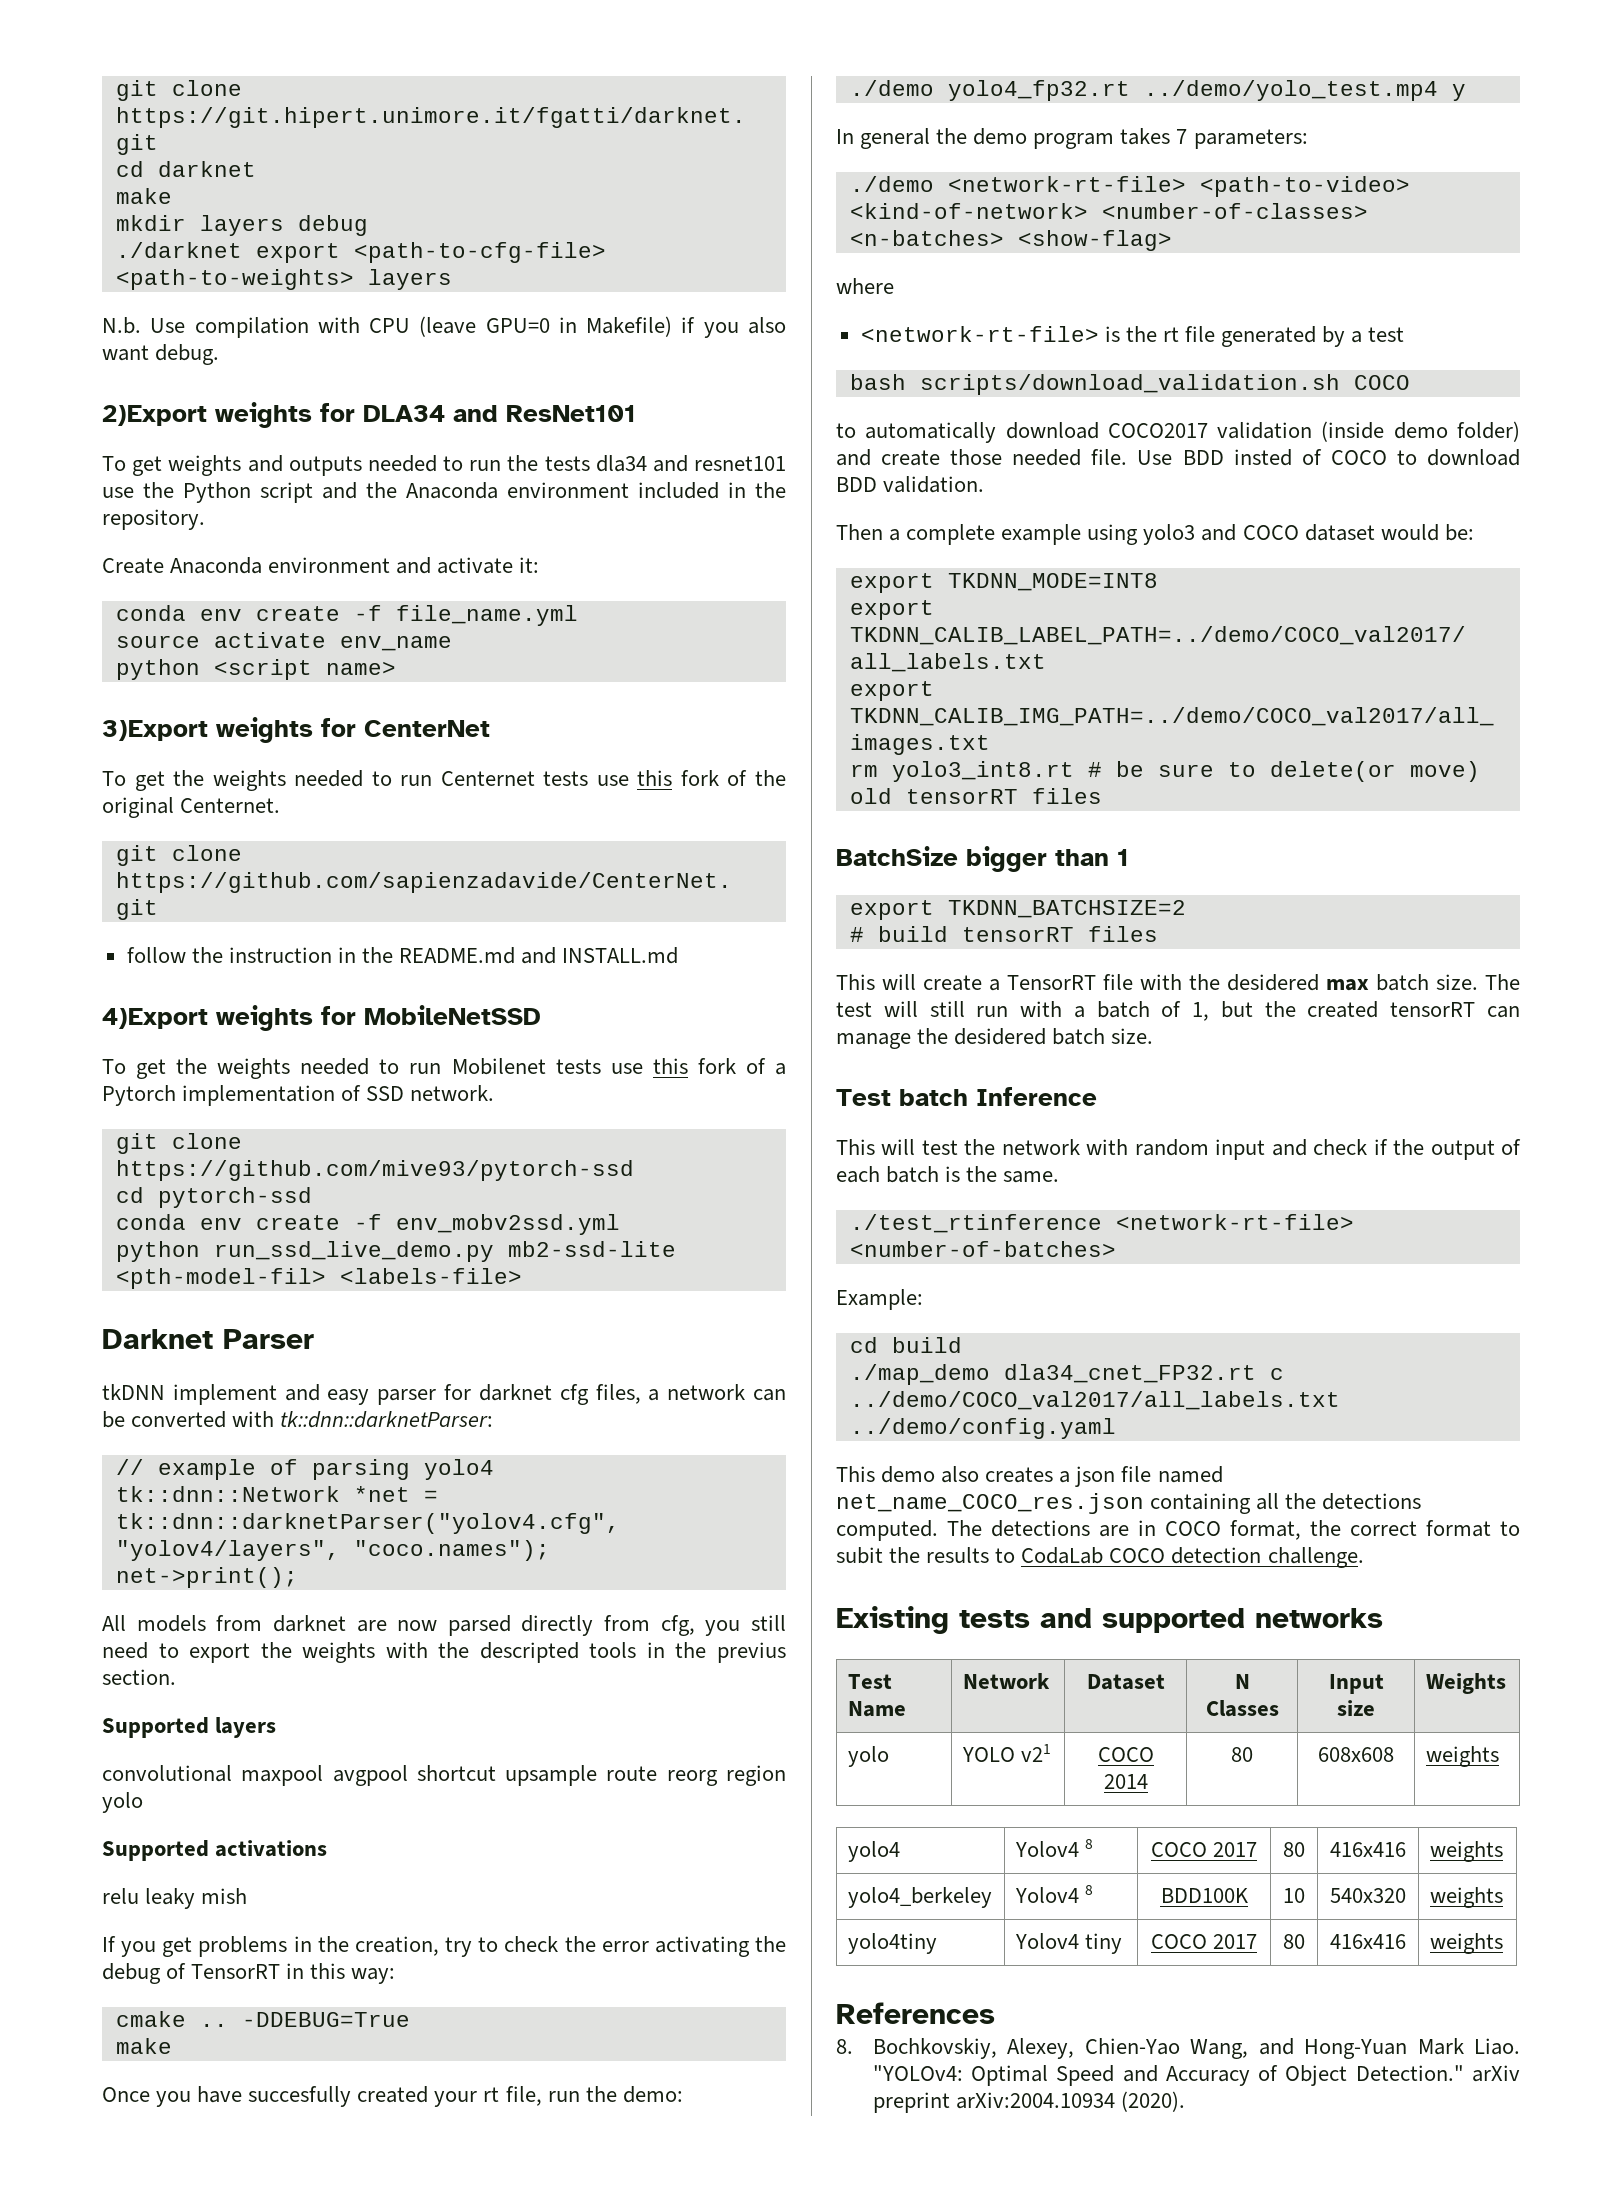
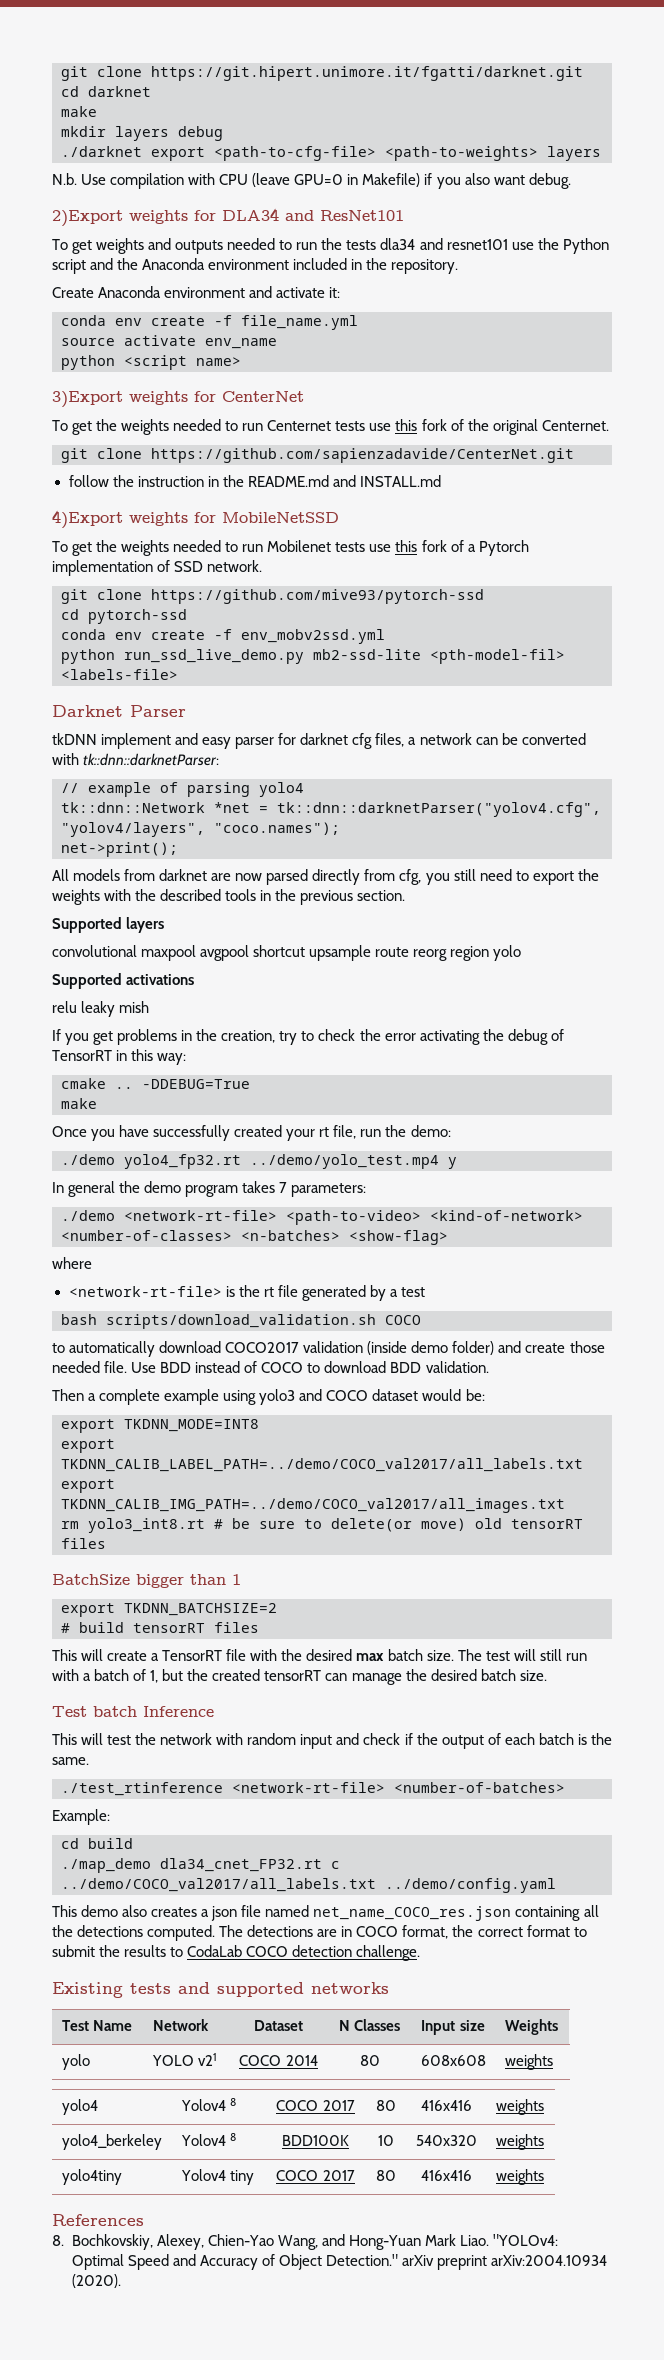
[479,1642,579,1663] descripted -> [160,889,222,901] described
[716,1642,786,1663] previus -> [300,890,354,905] previous
[248,2086,352,2107] succesfully -> [153,1125,231,1141] successfully
[1233,449,1292,466] insted -> [195,1361,241,1373] instead
[1227,974,1319,991] desidered -> [306,1649,353,1661] desired
[954,1028,1047,1045] desidered -> [430,1669,477,1681] desired
[836,1547,883,1564] subit -> [52,1945,95,1957] submit

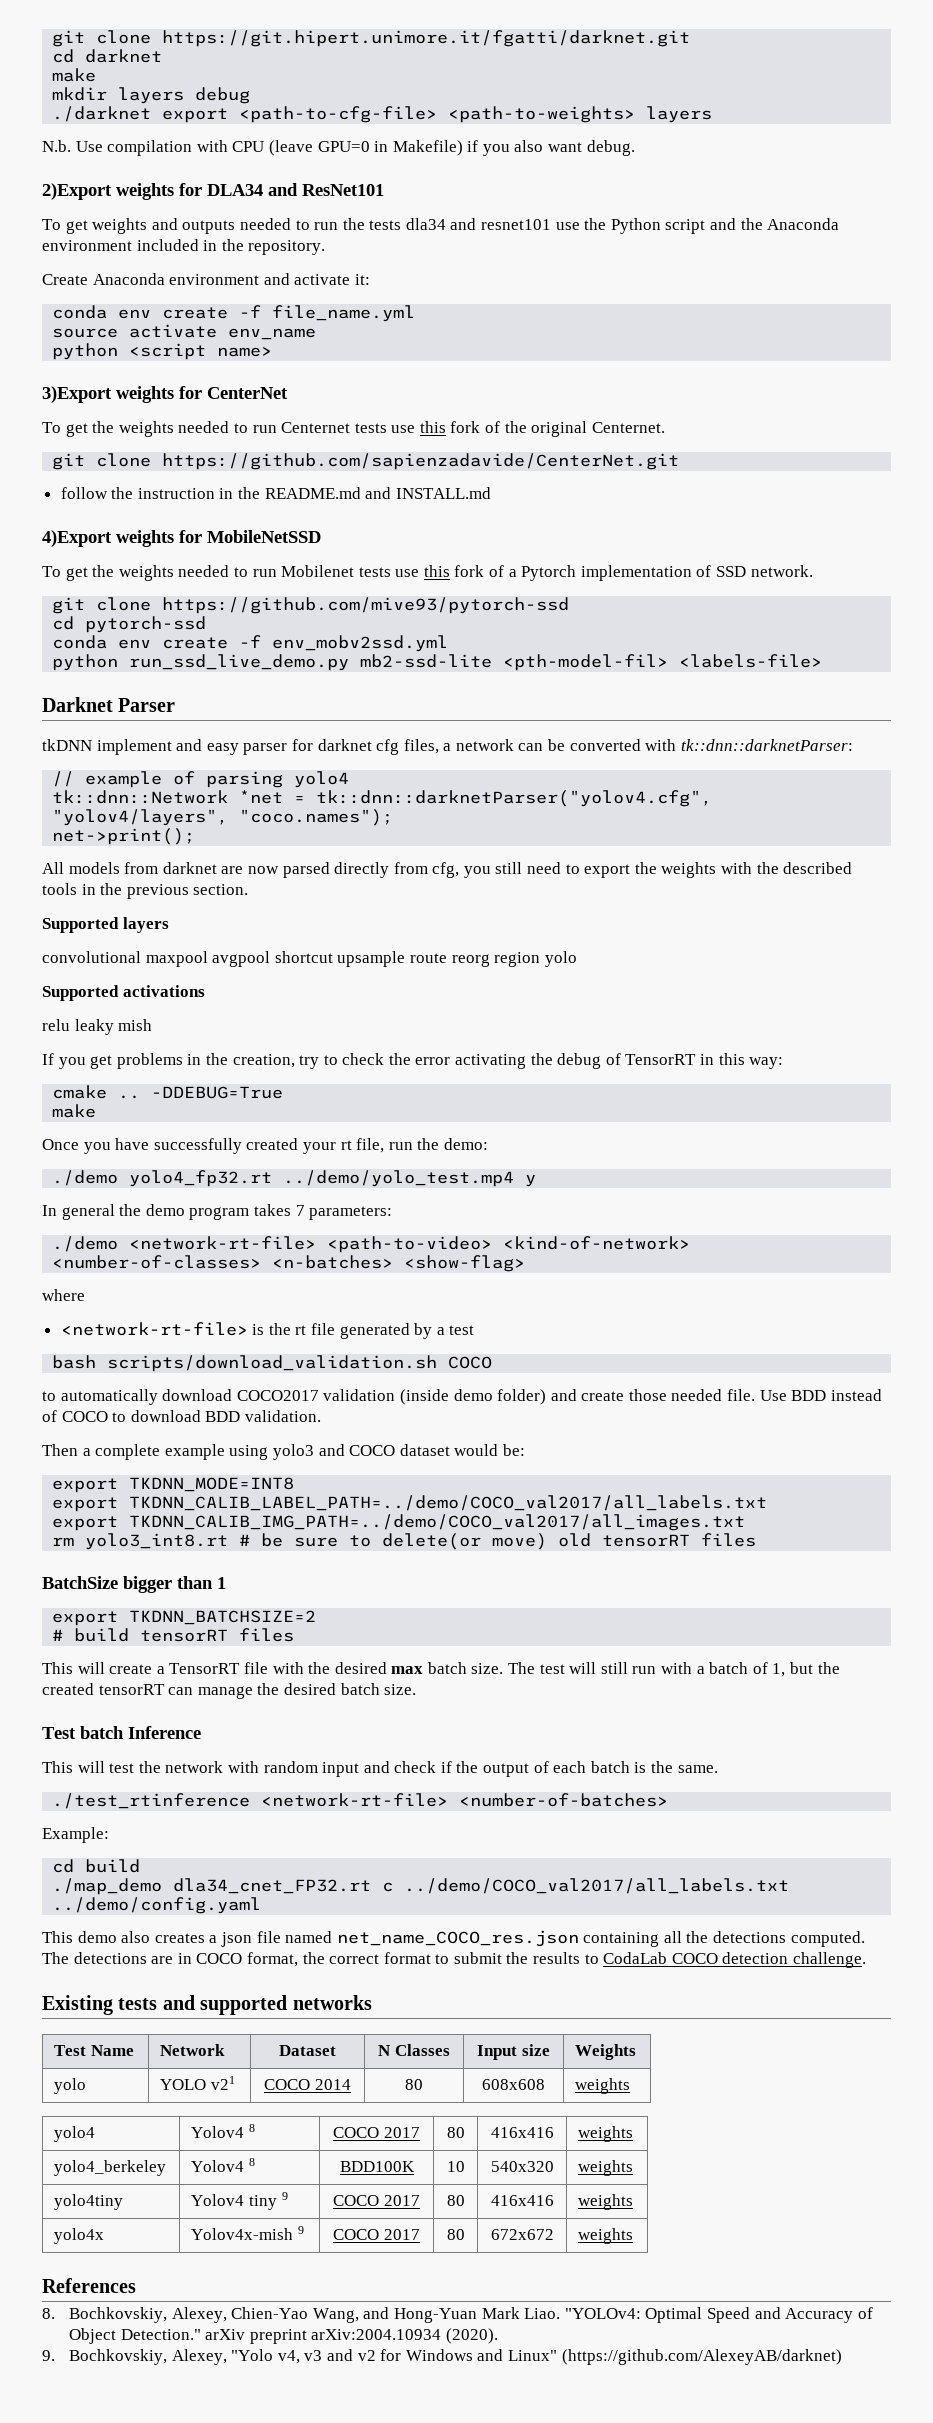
[276,2170,355,2181] [375,2170,396,2181] [420,2170,472,2181] [495,2169,544,2185] | COCO 2017 | 80 | 416x416 | weights -> [281,2192,288,2200] [333,2195,420,2206] [446,2195,465,2206] [490,2195,554,2206] [578,2194,634,2210] [54,2228,105,2244] [191,2226,305,2240] [333,2229,420,2240] [446,2229,465,2240] [490,2229,554,2240] [578,2228,634,2244] 9 | COCO 2017 | 80 | 416x416 | weights // yolo4x | Yolov4x-mish 9 | COCO 2017 | 80 | 672x672 | weights
(121, 2281) none -> [42,2349,842,2365] // 9. Bochkovskiy, Alexey, "Yolo v4, v3 and v2 for Windows and Linux" (https://github.com/AlexeyAB/darknet)

